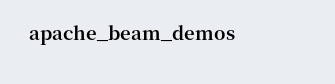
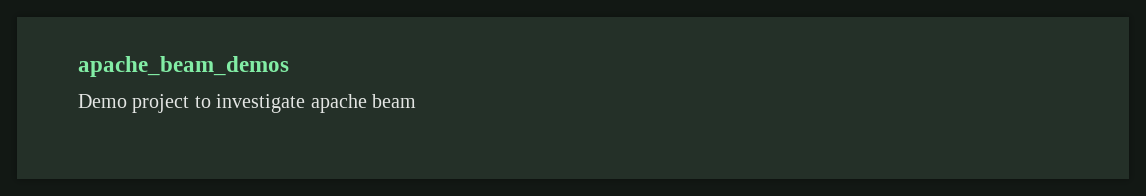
(235, 35) none -> [78,94,416,113] // Demo project to investigate apache beam

